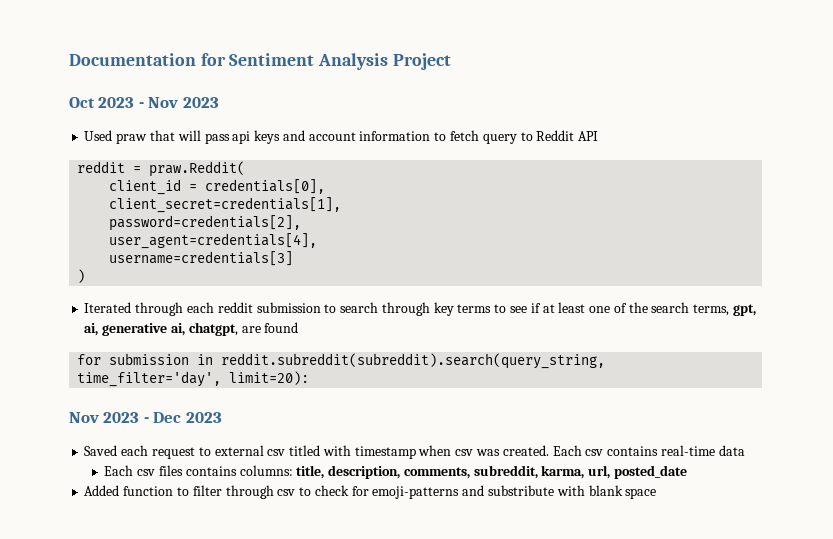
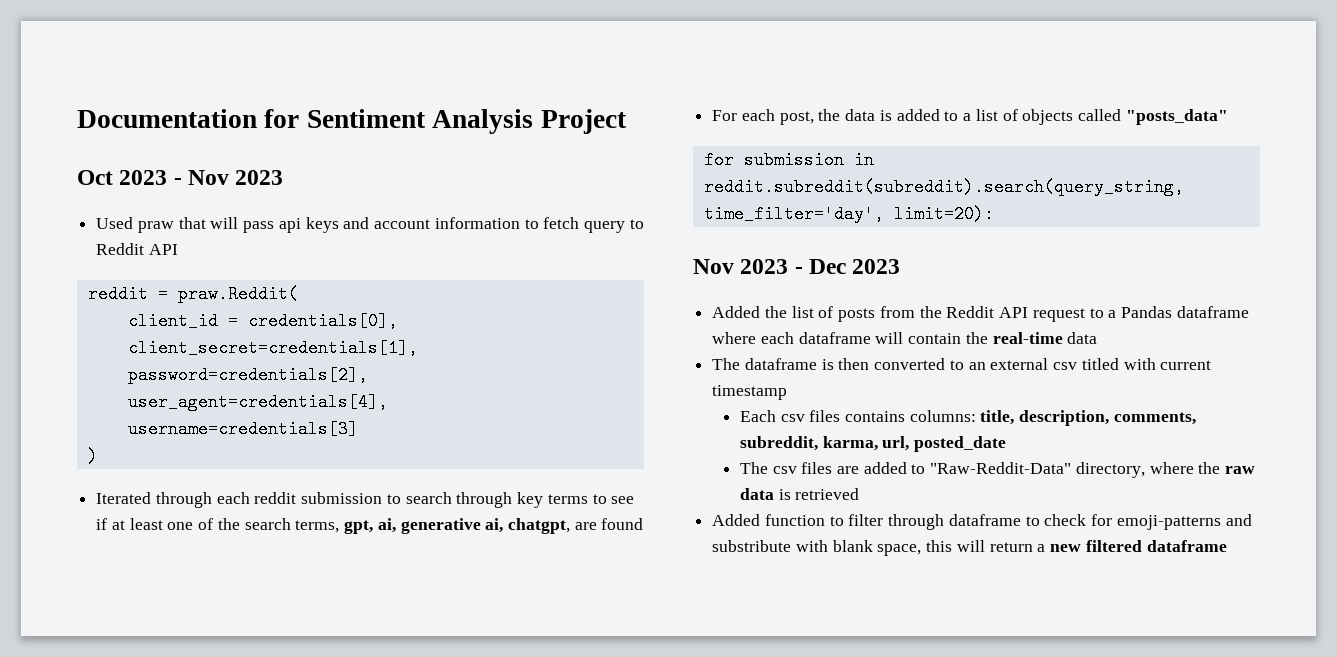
(299, 327) none -> [712,109,1228,125] // For each post, the data is added to a list of objects called "posts_data"
[84,445,211,459] Saved each request to -> [712,306,1249,322] [712,332,1098,344] [712,358,986,370] Added the list of posts from the Reddit API request to a Pandas dataframe where each dataframe will contain the real-time data // The dataframe is then converted to an
(351, 450) none -> [1160,360,1212,370] current
[418,445,745,456] when csv was created. Each csv contains real-time data -> (788, 392) none
(688, 472) none -> [739,462,1256,478] [739,488,860,500] // The csv files are added to "Raw-Reddit-Data" directory, where the raw data is retrieved
[277,489,296,496] csv -> [948,514,1021,526] dataframe
[625,488,657,499] space -> [877,540,1227,556] space, this will return a new filtered dataframe

